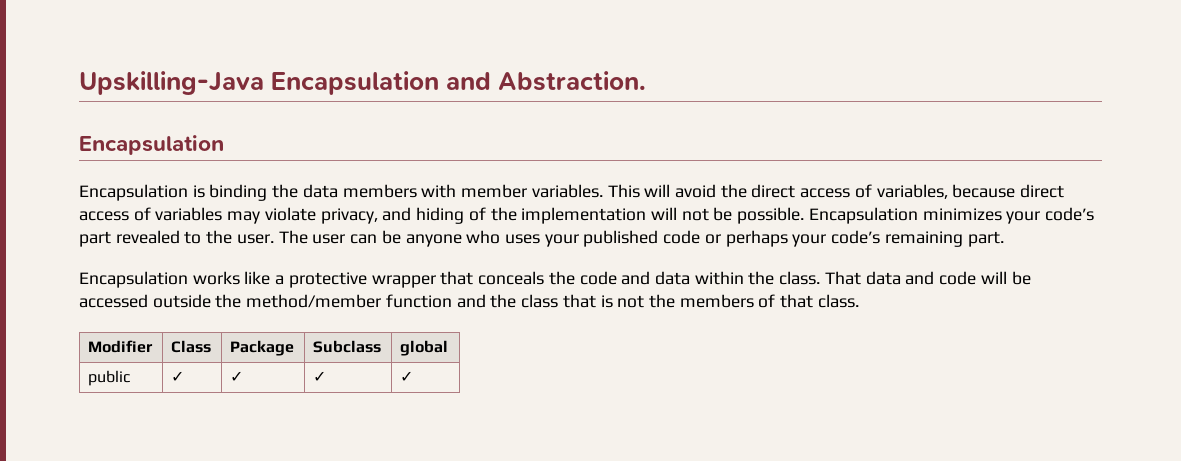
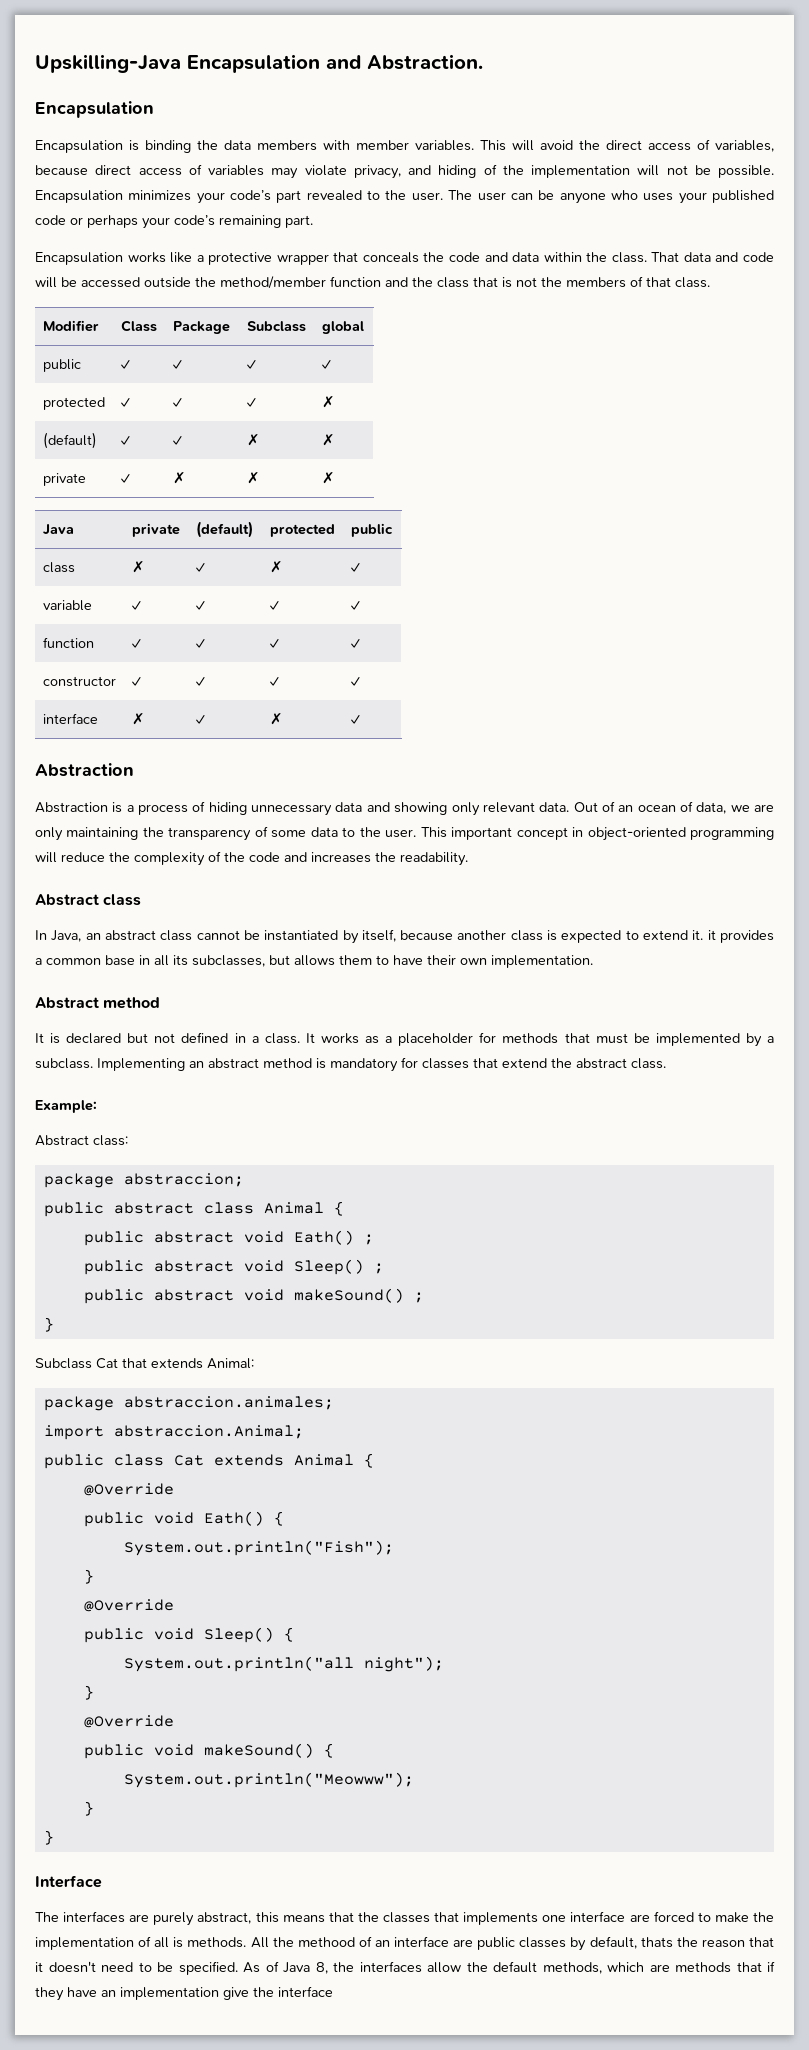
(414, 376) none -> [42,397,105,410] [120,398,130,407] [172,398,182,407] [246,398,256,407] [321,396,335,408] [42,432,97,449] [120,436,130,445] [172,436,182,445] [246,434,260,446] [321,434,335,446] [42,473,86,486] [120,474,130,483] [172,472,186,484] [246,472,260,484] [321,472,335,484] [42,524,74,535] [131,523,180,537] [195,521,253,538] [269,524,335,537] [350,523,393,537] [42,562,75,573] [131,561,145,573] [195,563,205,572] [269,561,283,573] [350,563,360,572] [42,600,92,611] [131,601,141,610] [195,601,205,610] [269,601,279,610] [350,601,360,610] [42,637,94,648] [131,639,141,648] [195,639,205,648] [269,639,279,648] [350,639,360,648] [42,676,116,687] [131,677,141,686] [195,677,205,686] [269,677,279,686] [350,677,360,686] [42,713,98,724] [131,713,145,725] [195,715,205,724] [269,713,283,725] [350,715,360,724] [35,763,134,777] [35,801,775,816] [35,826,774,841] [35,851,468,866] [35,894,142,906] [35,929,774,944] [35,955,593,968] [35,997,161,1009] [35,1032,774,1047] [35,1057,666,1072] [35,1100,97,1113] [35,1135,128,1146] [43,1173,244,1188] [43,1201,344,1217] [83,1230,374,1246] [83,1259,384,1275] [83,1288,424,1304] [43,1317,54,1332] [35,1358,254,1369] [43,1396,334,1411] [43,1425,304,1440] [43,1453,374,1469] [83,1483,174,1496] [83,1511,284,1527] [123,1540,394,1556] [83,1569,94,1584] [83,1599,174,1612] [83,1627,294,1643] [123,1656,444,1672] [83,1685,94,1700] [83,1715,174,1728] [83,1743,334,1759] [123,1772,414,1788] [83,1801,94,1816] [43,1830,54,1845] [35,1875,102,1888] [35,1911,774,1926] [35,1936,774,1951] [35,1961,775,1975] [35,1986,333,2001] // protected | ✓ | ✓ | ✓ | ✗ // (default) | ✓ | ✓ | ✗ | ✗ // private | ✓ | ✗ | ✗ | ✗ // Java | private | (default) | protected | public // class | ✗ | ✓ | ✗ | ✓ // variable | ✓ | ✓ | ✓ | ✓ // function | ✓ | ✓ | ✓ | ✓ // constructor | ✓ | ✓ | ✓ | ✓ // interface | ✗ | ✓ | ✗ | ✓ // Abstraction // Abstraction is a process of hiding unnecessary data and showing only relevant data. Out of an ocean of data, we are only maintaining the transparency of some data to the user. This important concept in object-oriented programming will reduce the complexity of the code and increases the readability. // Abstract class // In Java, an abstract class cannot be instantiated by itself, because another class is expected to extend it. it provides a common base in all its subclasses, but allows them to have their own implementation. // Abstract method // It is declared but not defined in a class. It works as a placeholder for methods that must be implemented by a subclass. Implementing an abstract method is mandatory for classes that extend the abstract class. // Example: // Abstract class: // package abstraccion; // public abstract class Animal { // public abstract void Eath() ; // public abstract void Sleep() ; // public abstract void makeSound() ; // } // Subclass Cat that extends Animal: // package abstraccion.animales; // import abstraccion.Animal; // public class Cat extends Animal { // @Override // public void Eath() { // System.out.println("Fish"); // } // @Override // public void Sleep() { // System.out.println("all night"); // } // @Override // public void makeSound() { // System.out.println("Meowww"); // } // } // Interface // The interfaces are purely abstract, this means that the classes that implements one interface are forced to make the implementation of all is methods. All the methood of an interface are public classes by default, thats the reason that it doesn't need to be specified. As of Java 8, the interfaces allow the default methods, which are methods that if they have an implementation give the interface

